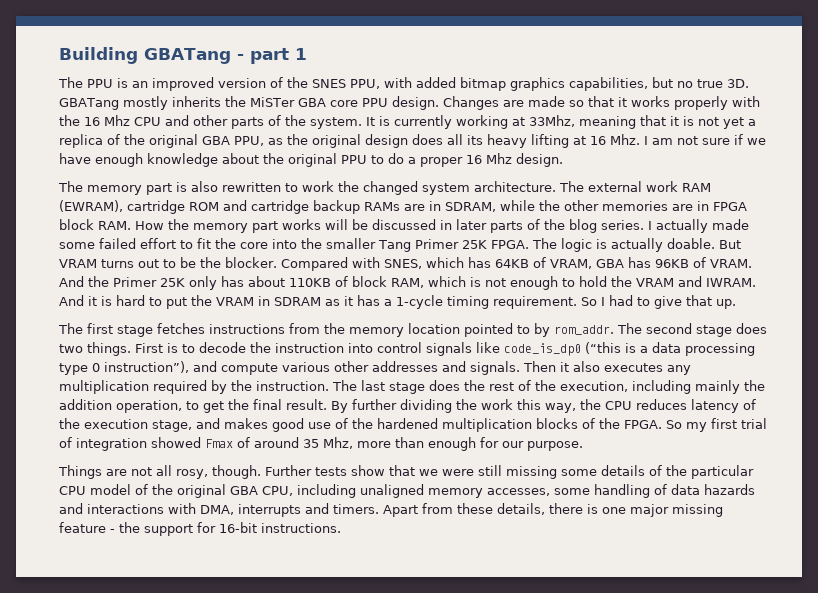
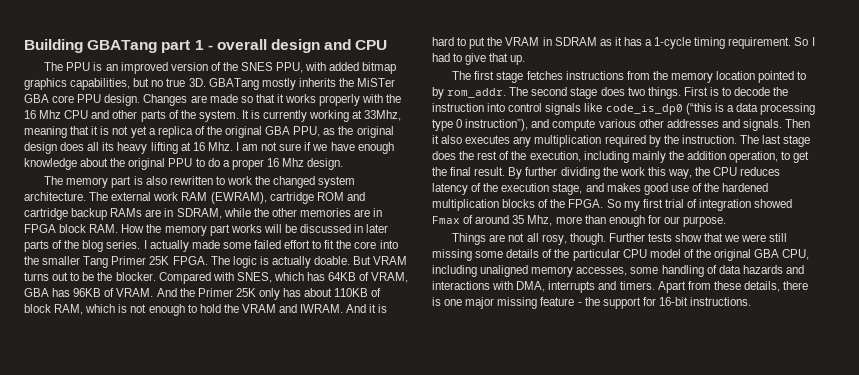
[236,54,244,60] - -> (158, 46) none
(307, 54) none -> [207,39,388,53] - overall design and CPU

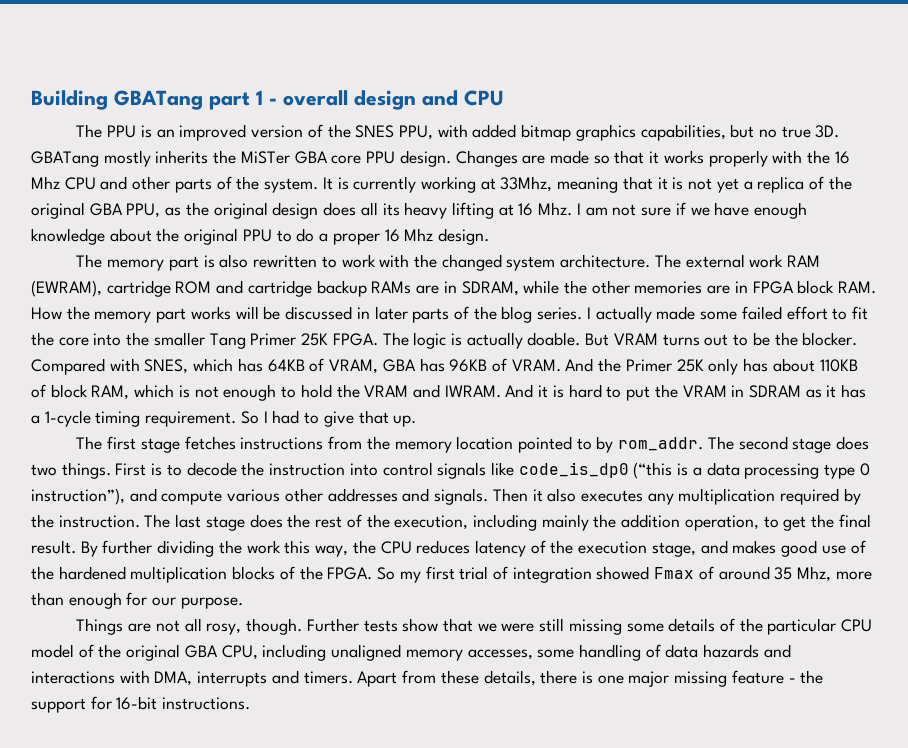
(252, 180) none -> [379,254,410,268] with

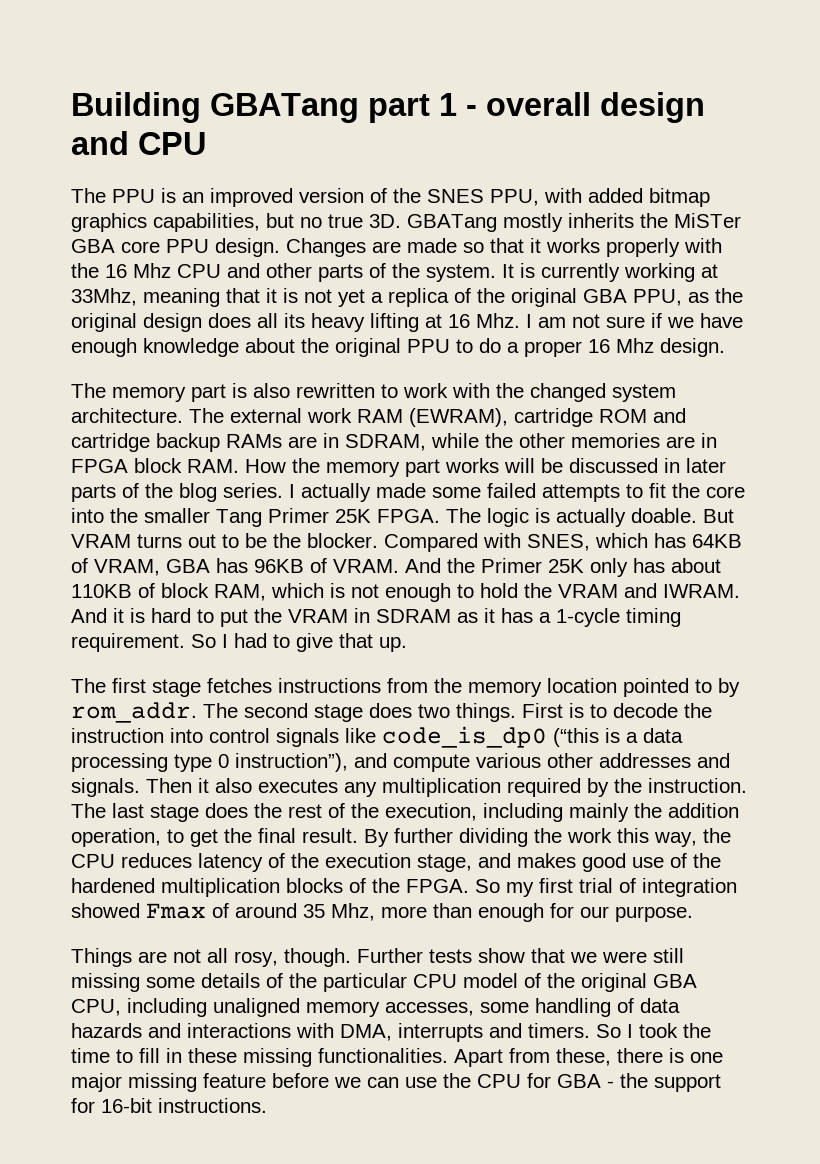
[786,306,828,320] effort -> [542,484,620,502] attempts
[357,670,536,687] Apart from these details, -> [596,1023,711,1038] [71,1048,611,1067] So I took the time to fill in these missing functionalities. Apart from these,
(784, 677) none -> [272,1073,601,1088] before we can use the CPU for GBA

